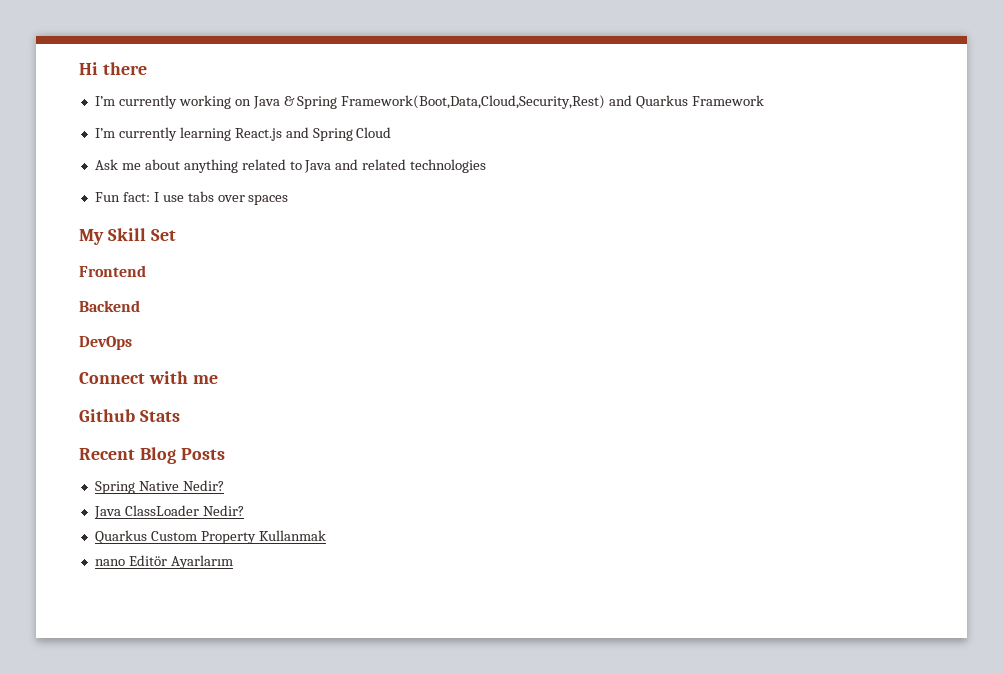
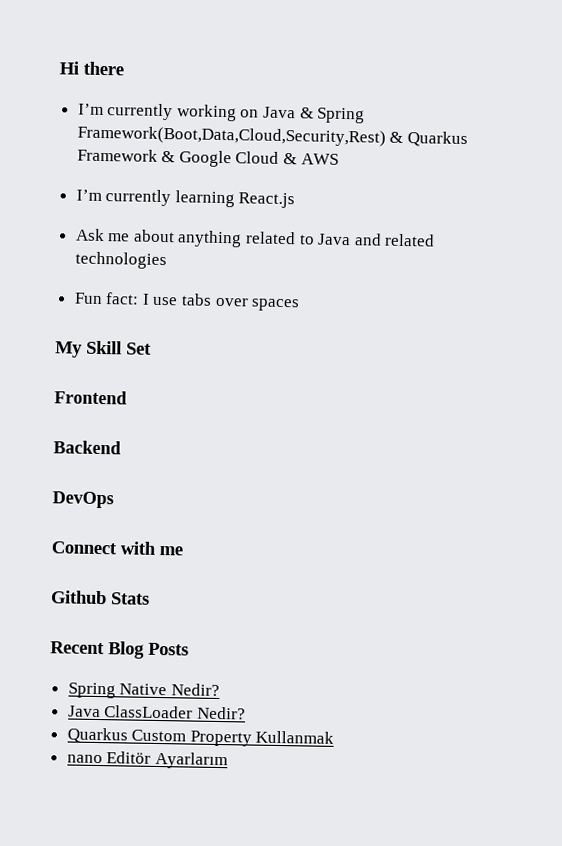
[609,95,633,106] and -> [389,131,404,143] &
(765, 100) none -> [161,150,339,168] & Google Cloud & AWS
[285,127,392,141] and Spring Cloud -> (296, 200) none

